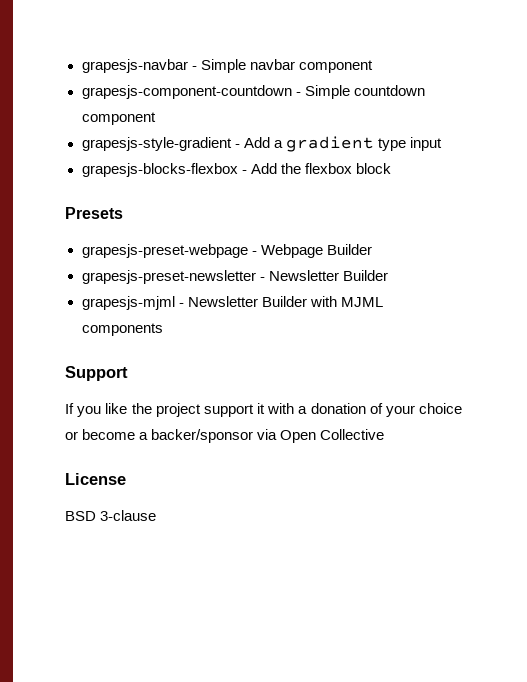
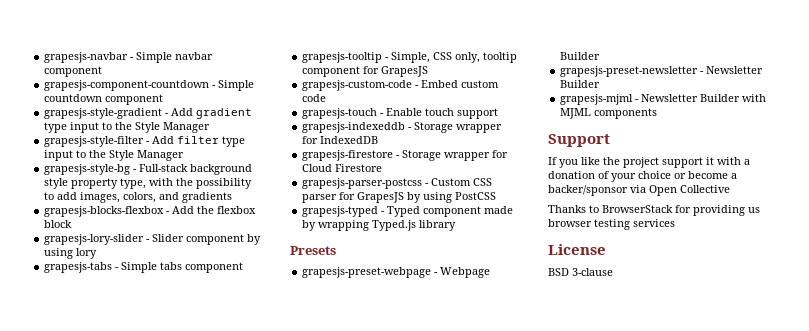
[273,140,283,148] a -> (194, 112) none
(442, 144) none -> [102,122,211,133] [44,136,246,147] [44,150,185,161] [44,164,253,175] [44,178,253,189] [44,192,233,203] to the Style Manager // grapesjs-style-filter - Add filter type input to the Style Manager // grapesjs-style-bg - Full-stack background style property type, with the possibility to add images, colors, and gradients
(391, 168) none -> [44,234,262,245] [44,248,98,259] [44,262,244,273] [302,52,518,63] [302,66,429,77] [302,80,500,91] [302,94,327,102] [302,108,499,119] [302,122,503,133] [302,136,379,144] [302,150,509,161] [302,164,383,172] [302,178,493,189] [302,192,497,203] [302,206,514,217] [302,220,457,231] // grapesjs-lory-slider - Slider component by using lory // grapesjs-tabs - Simple tabs component // grapesjs-tooltip - Simple, CSS only, tooltip component for GrapesJS // grapesjs-custom-code - Embed custom code // grapesjs-touch - Enable touch support // grapesjs-indexeddb - Storage wrapper for IndexedDB // grapesjs-firestore - Storage wrapper for Cloud Firestore // grapesjs-parser-postcss - Custom CSS parser for GrapesJS by using PostCSS // grapesjs-typed - Typed component made by wrapping Typed.js library
(385, 434) none -> [548,205,760,216] [548,219,675,230] // Thanks to BrowserStack for providing us browser testing services

